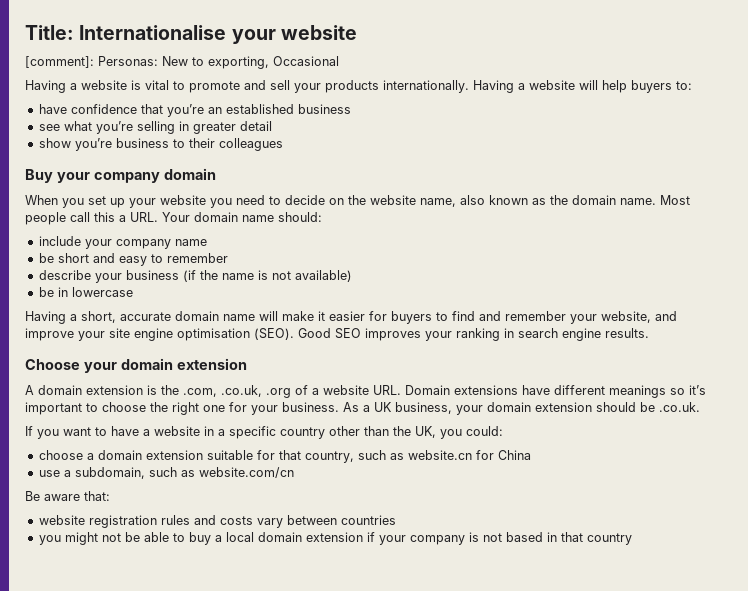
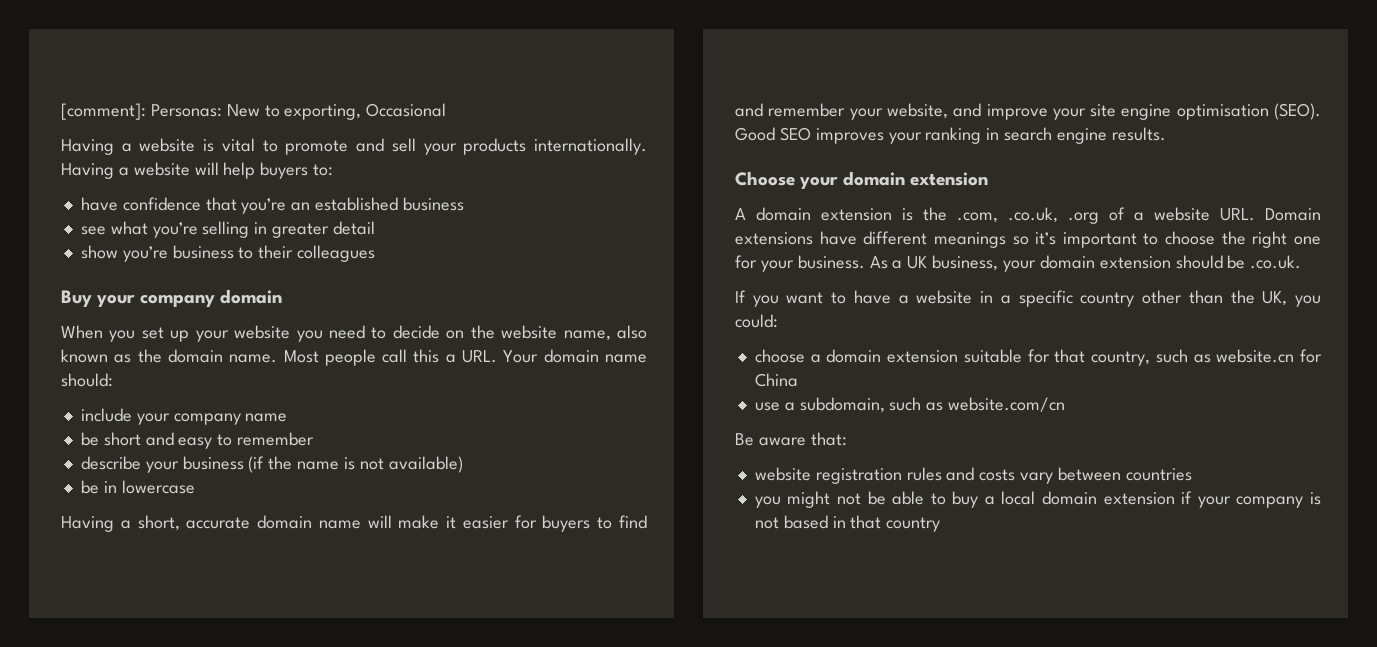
[25,25,357,44] Title: Internationalise your website // -> (61, 111) none

